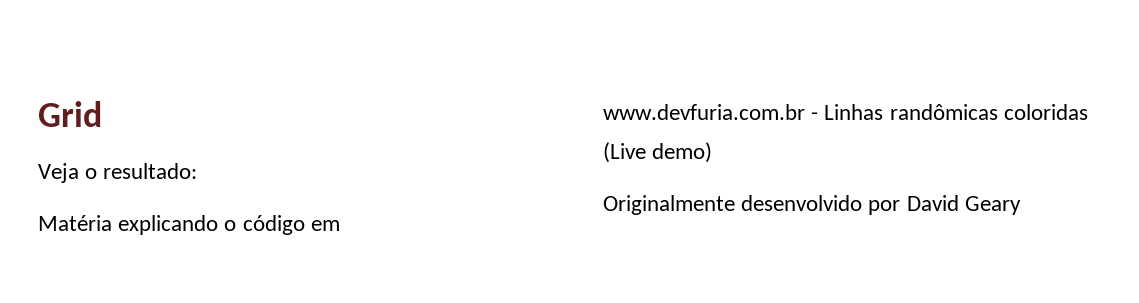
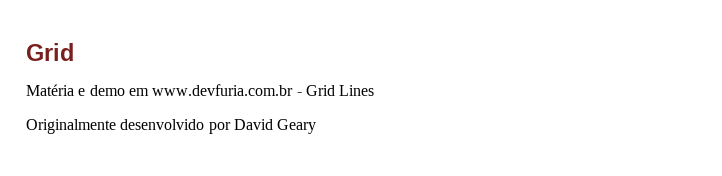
[38,163,198,183] [38,215,340,235] [603,104,1088,120] [603,142,713,163] Veja o resultado: // Matéria explicando o código em www.devfuria.com.br - Linhas randômicas coloridas (Live demo) -> [26,84,375,96] Matéria e demo em www.devfuria.com.br - Grid Lines

